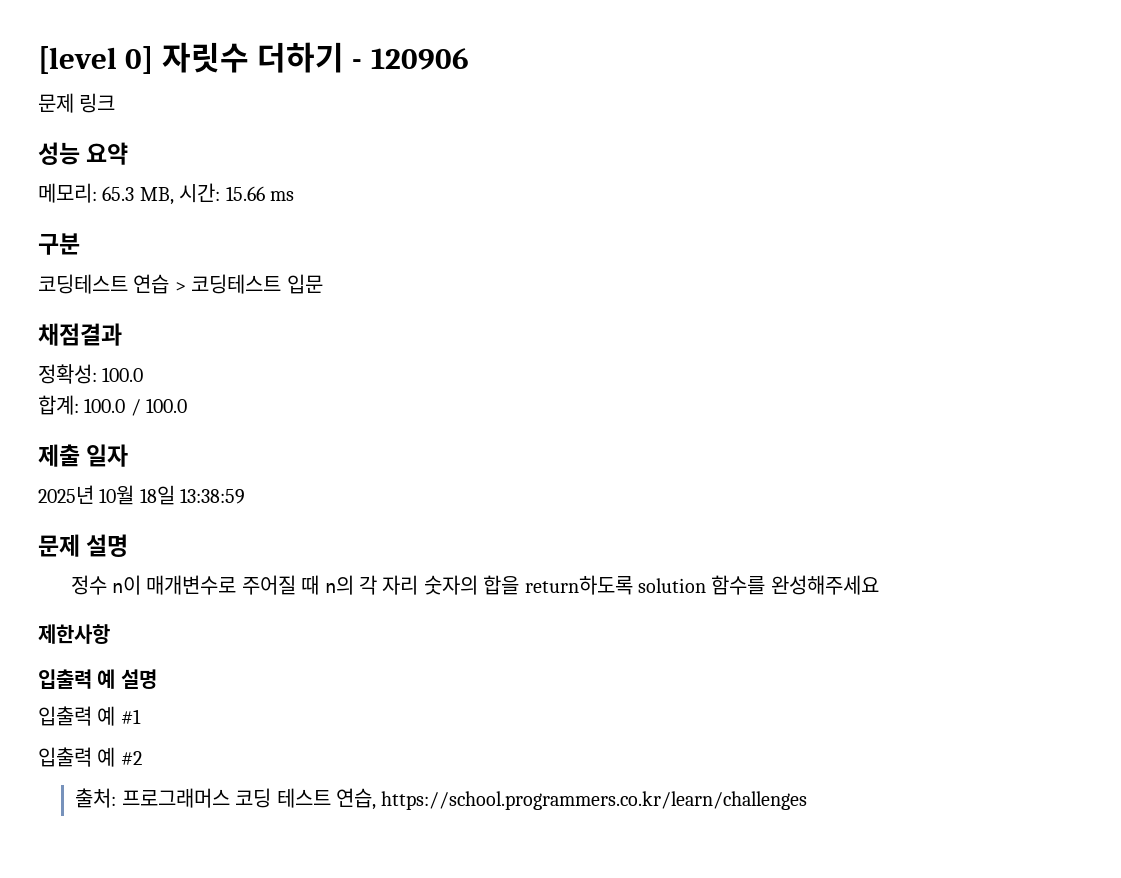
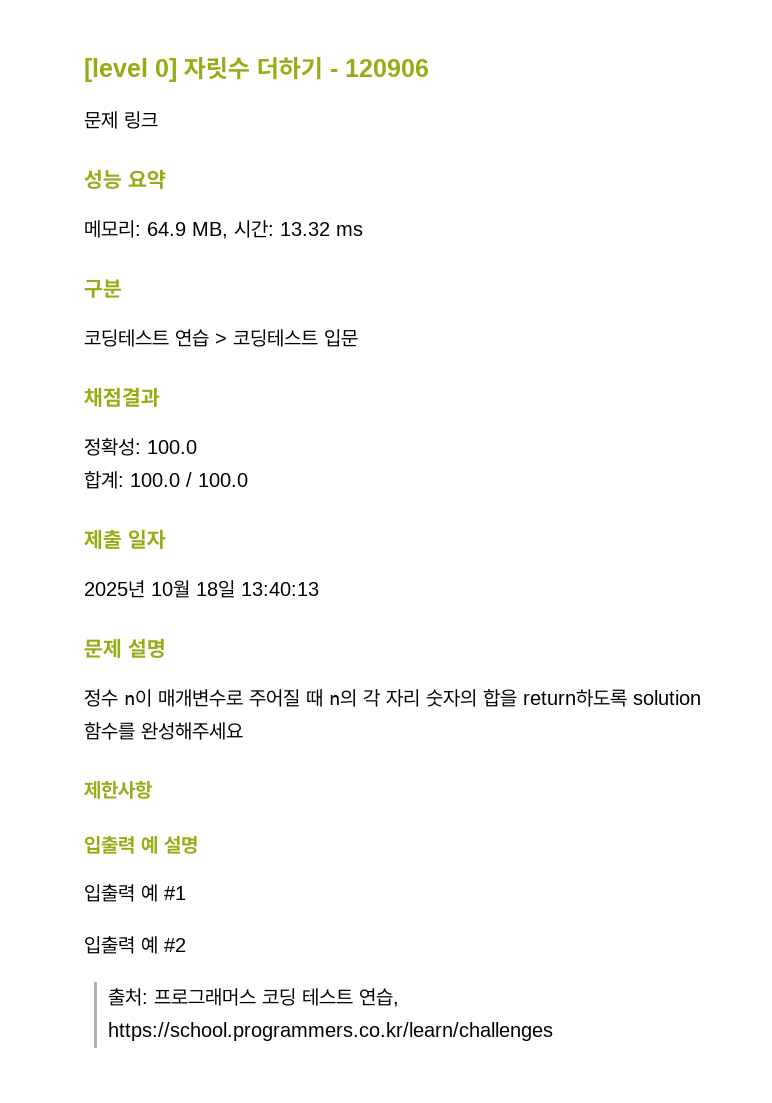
[102,186,135,201] 65.3 -> [147,222,186,236] 64.9
[225,186,265,201] 15.66 -> [280,222,330,236] 13.32
[180,488,246,504] 13:38:59 -> [241,582,319,596] 13:40:13

